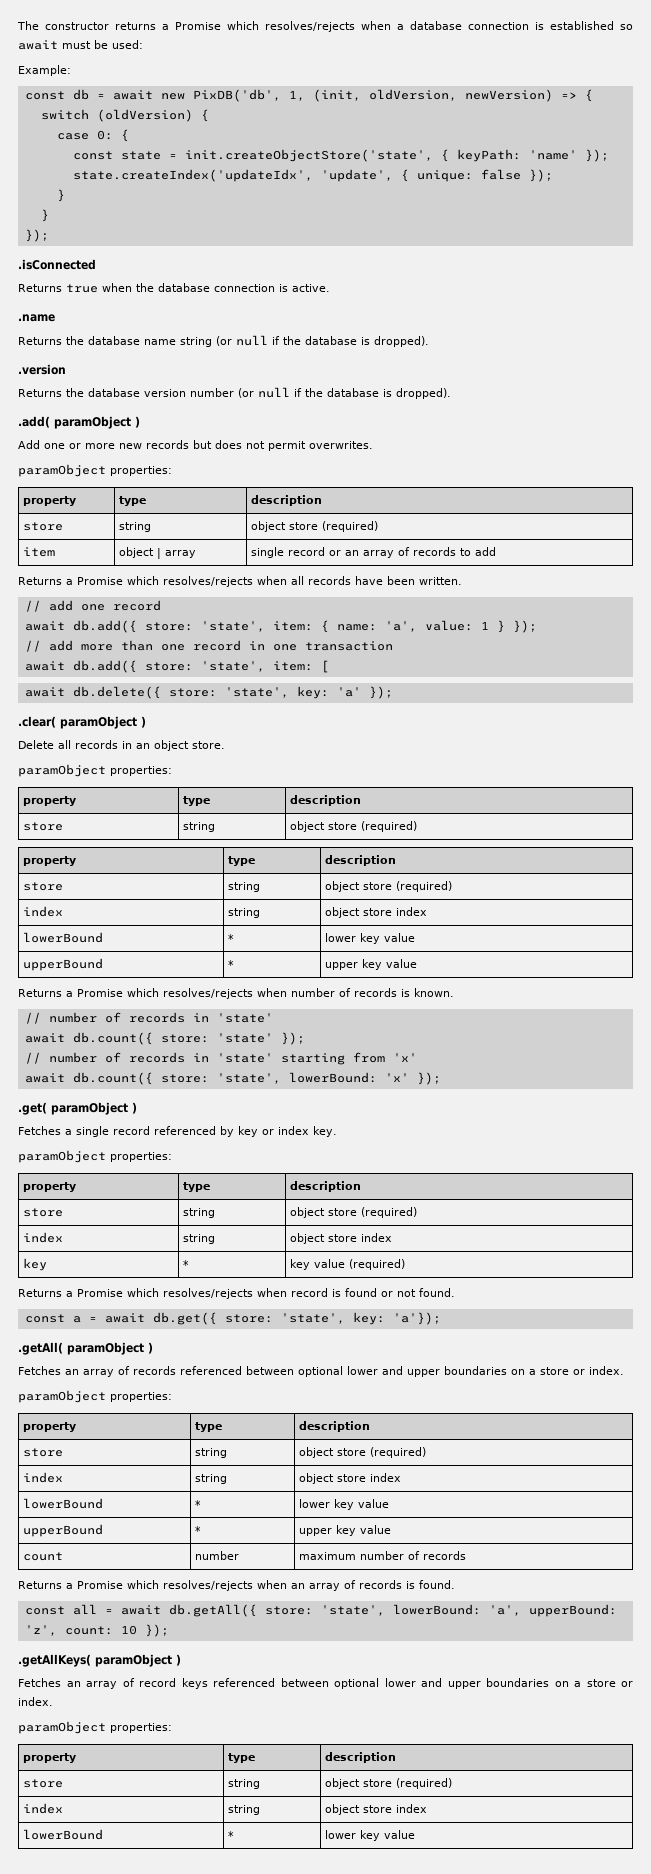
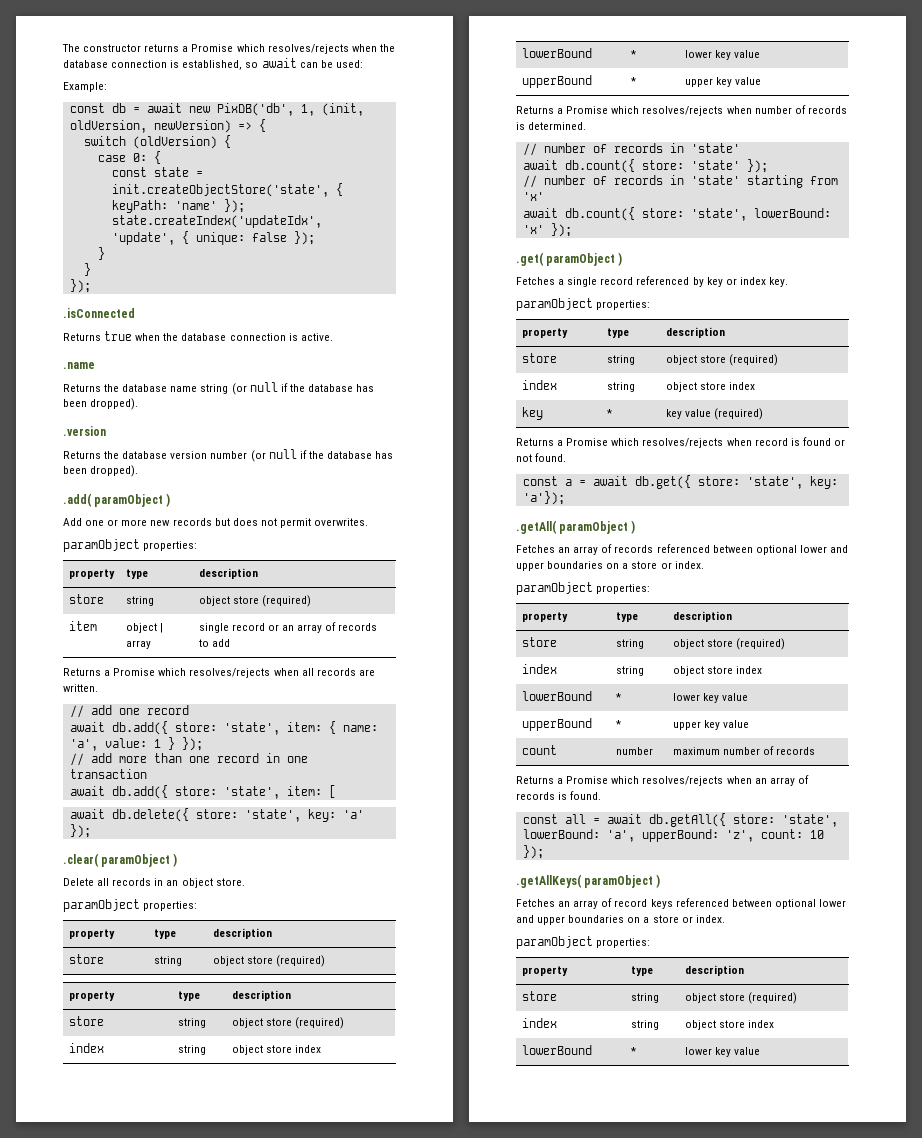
[397,21,614,30] a database connection is established -> [379,44,395,52] [63,60,243,70] the database connection is established,
[62,41,91,49] must -> [299,62,318,68] can
[361,337,370,345] is -> [356,384,375,392] [63,399,87,407] has been
[383,389,392,397] is -> [375,451,394,459] [63,466,87,474] has been
[355,576,415,585] have been -> [358,669,375,676] are
[414,988,454,997] known. -> [528,122,587,130] determined.

